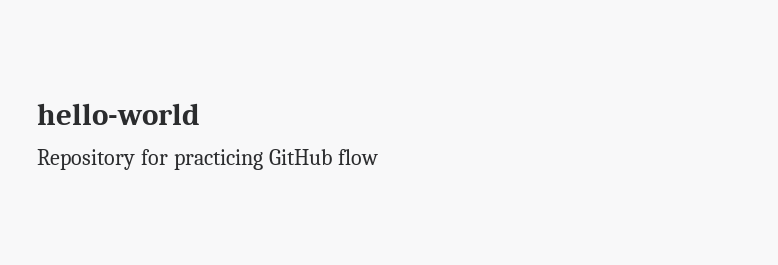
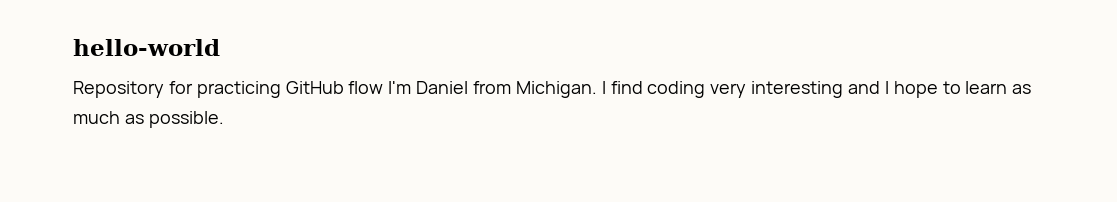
(378, 157) none -> [388,81,1032,98] [73,111,224,128] I'm Daniel from Michigan. I find coding very interesting and I hope to learn as much as possible.

